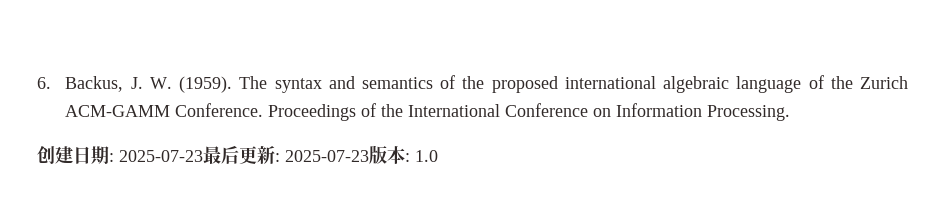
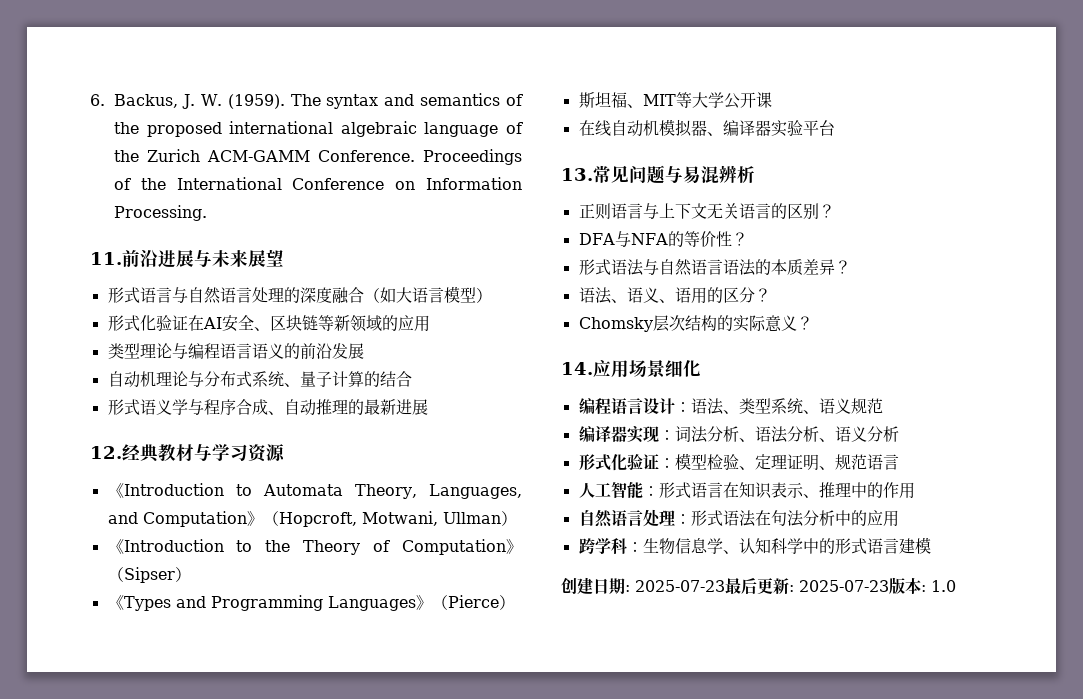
(791, 113) none -> [90,249,284,268] [107,286,492,304] [107,315,430,332] [107,343,364,359] [107,371,412,388] [107,399,428,416] [90,444,285,463] [107,483,522,499] [107,511,517,527] [107,539,522,555] [107,567,191,583] [107,595,515,611] [578,92,772,109] [578,119,835,137] [561,165,755,184] [578,203,835,220] [578,231,748,247] [578,259,851,276] [578,287,771,304] [578,315,813,332] [561,360,701,378] [578,398,883,415] [578,426,899,443] [578,453,899,471] [578,482,915,499] [578,509,899,527] [578,537,931,555] // 11.前沿进展与未来展望 // 形式语言与自然语言处理的深度融合（如大语言模型） // 形式化验证在AI安全、区块链等新领域的应用 // 类型理论与编程语言语义的前沿发展 // 自动机理论与分布式系统、量子计算的结合 // 形式语义学与程序合成、自动推理的最新进展 // 12.经典教材与学习资源 // 《Introduction to Automata Theory, Languages, and Computation》（Hopcroft, Motwani, Ullman） // 《Introduction to the Theory of Computation》（Sipser） // 《Types and Programming Languages》（Pierce） // 斯坦福、MIT等大学公开课 // 在线自动机模拟器、编译器实验平台 // 13.常见问题与易混辨析 // 正则语言与上下文无关语言的区别？ // DFA与NFA的等价性？ // 形式语法与自然语言语法的本质差异？ // 语法、语义、语用的区分？ // Chomsky层次结构的实际意义？ // 14.应用场景细化 // 编程语言设计：语法、类型系统、语义规范 // 编译器实现：词法分析、语法分析、语义分析 // 形式化验证：模型检验、定理证明、规范语言 // 人工智能：形式语言在知识表示、推理中的作用 // 自然语言处理：形式语法在句法分析中的应用 // 跨学科：生物信息学、认知科学中的形式语言建模

